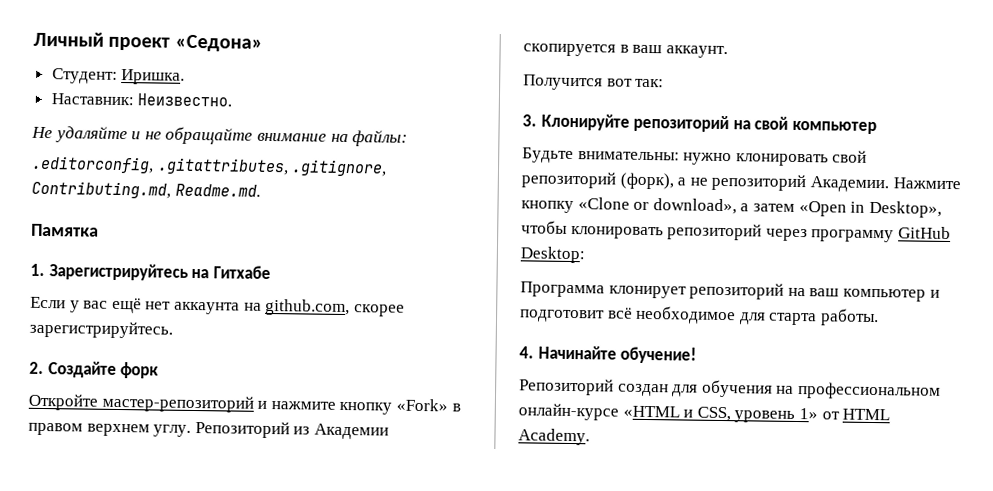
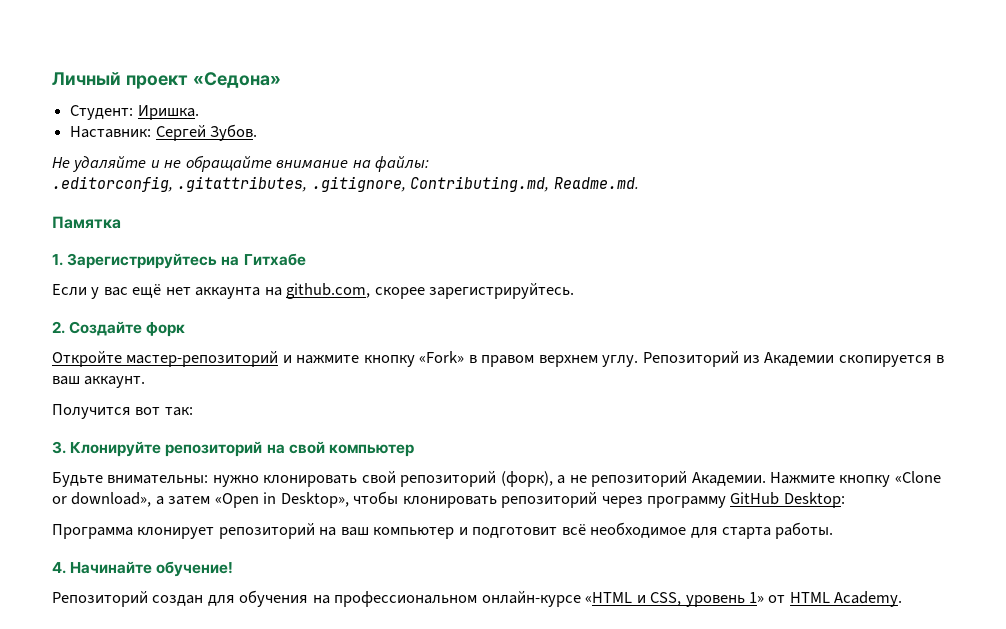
[137,93,233,107] Неизвестно. -> [155,124,258,141] Сергей Зубов.

